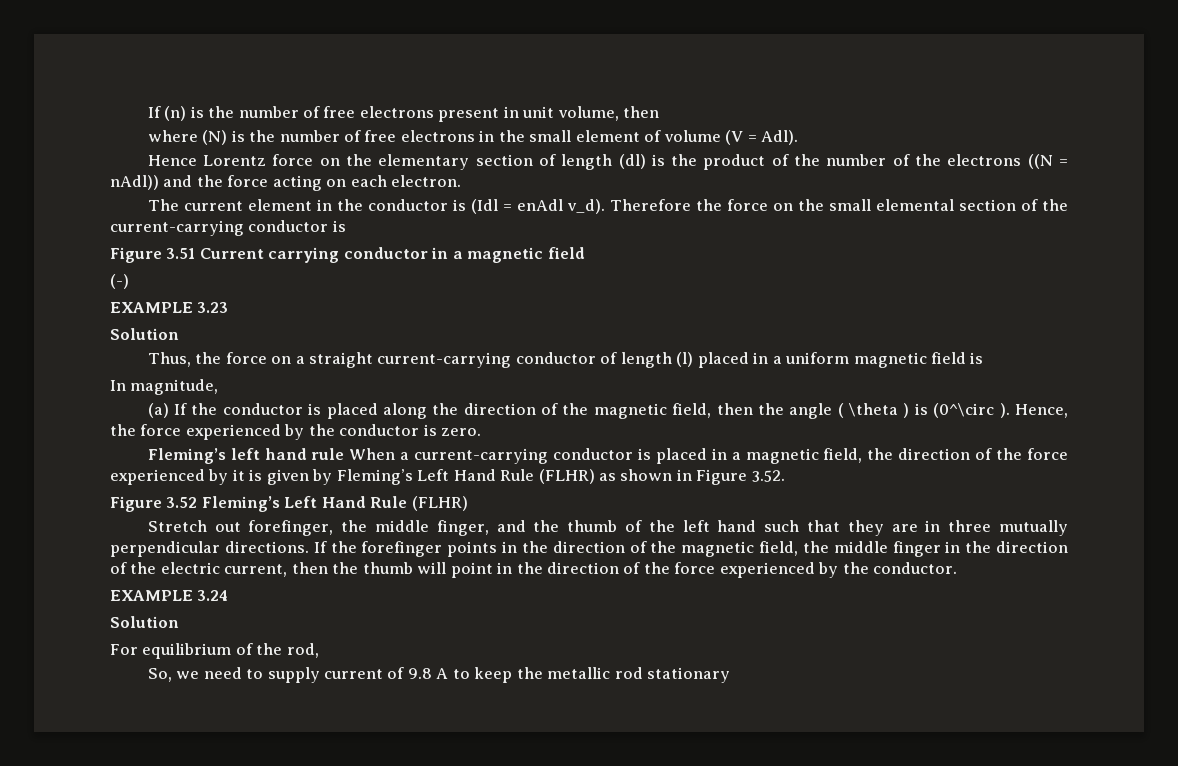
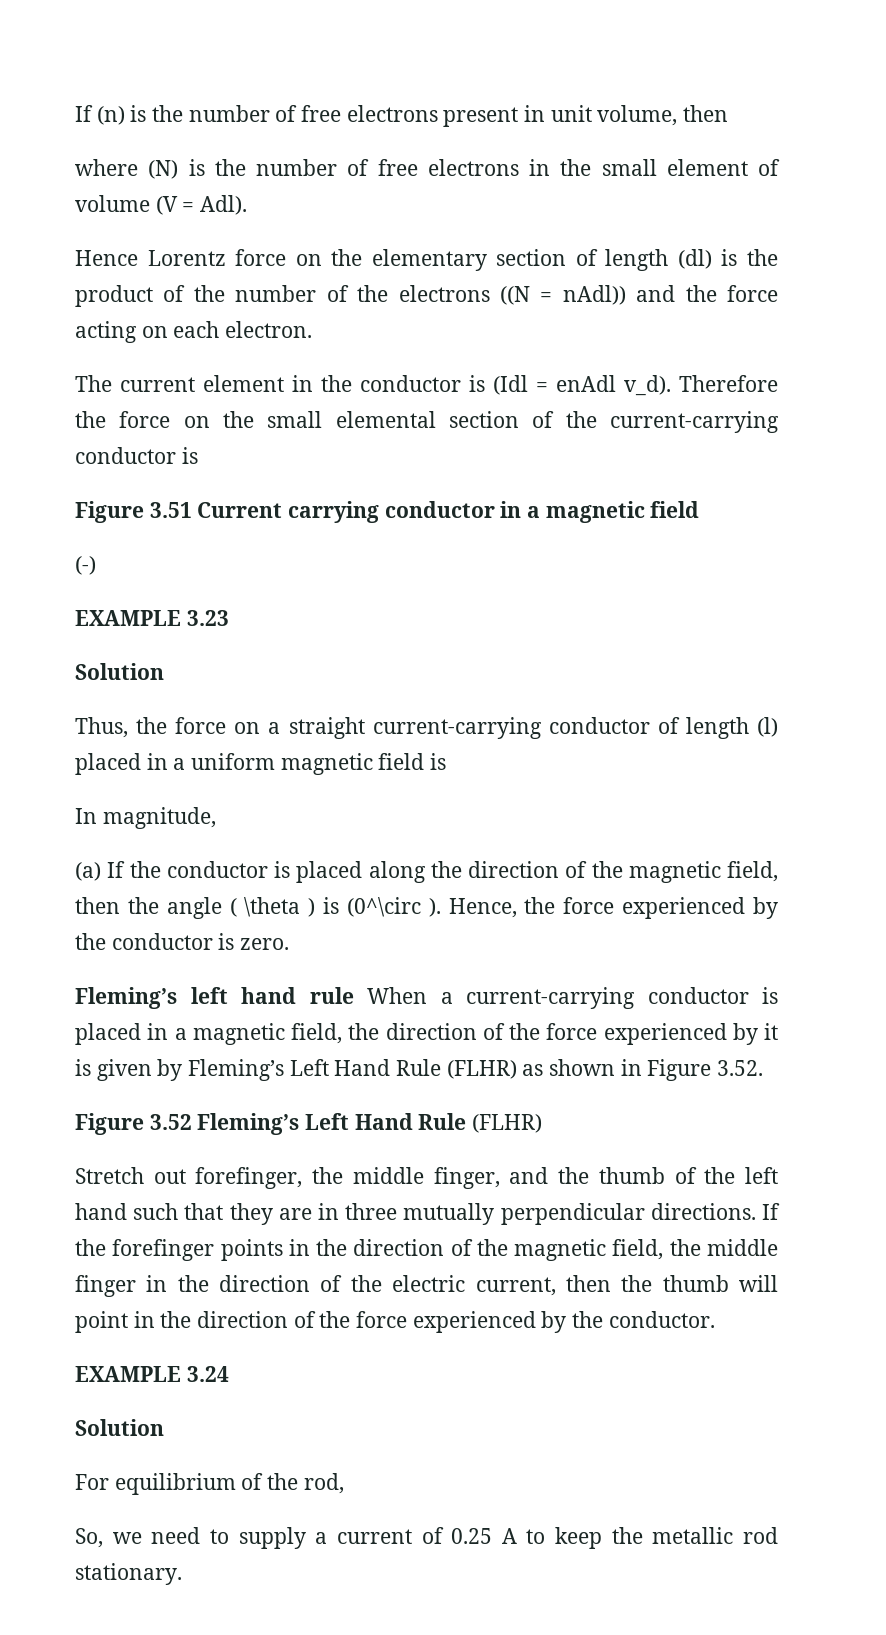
(320, 675) none -> [315,1532,328,1544] a
[407,668,432,679] 9.8 -> [451,1528,493,1544] 0.25
[647,667,731,683] stationary -> [75,1563,182,1585] stationary.

